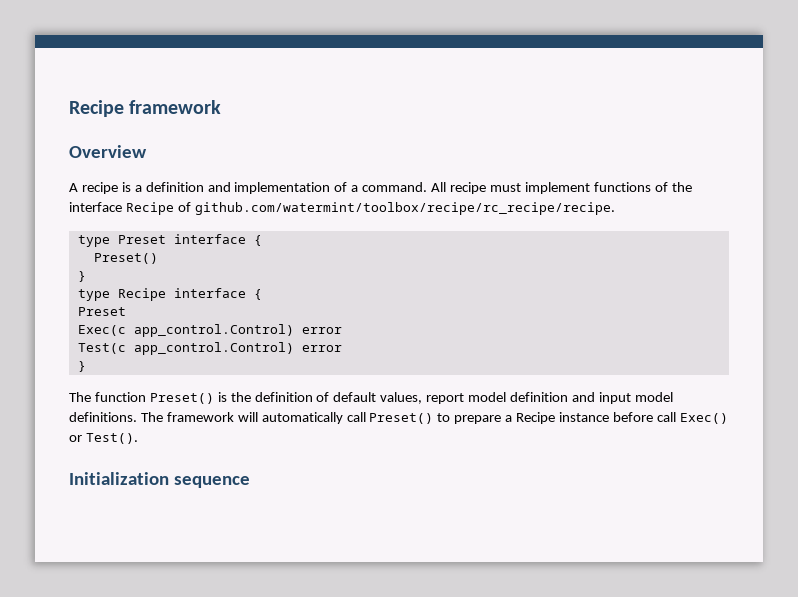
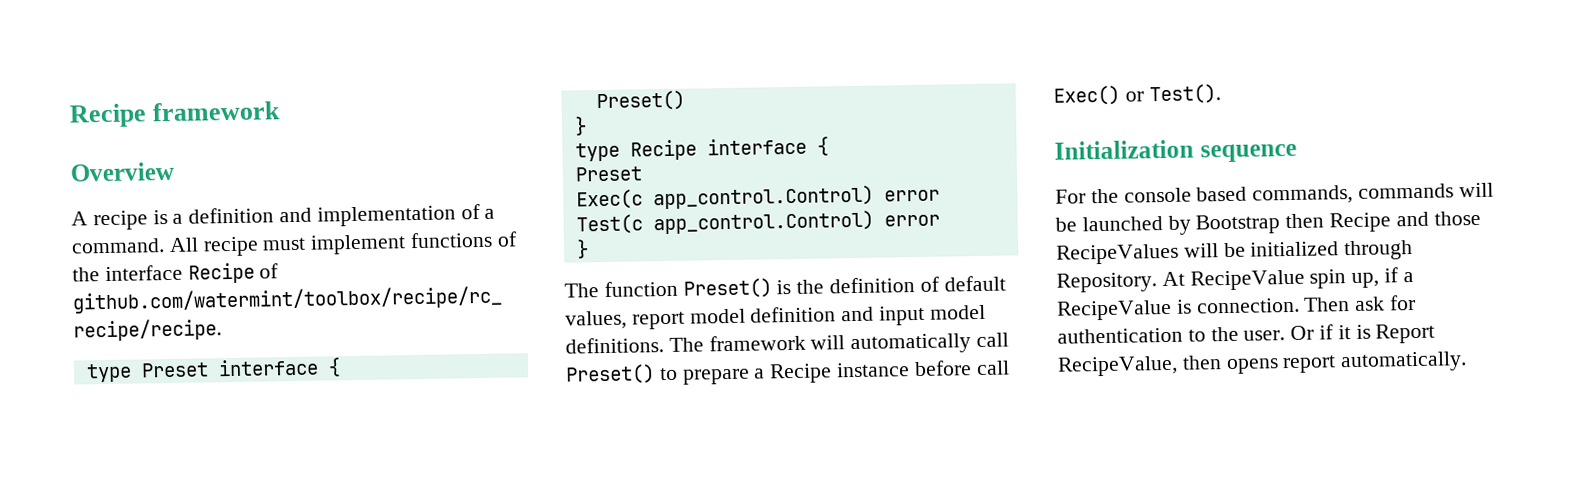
(250, 482) none -> [1055,182,1494,205] [1055,210,1481,235] [1056,240,1414,265] [1056,267,1414,293] [1057,294,1417,321] [1057,323,1436,344] [1057,351,1468,377] // For the console based commands, commands will be launched by Bootstrap then Recipe and those RecipeValues will be initialized through Repository. At RecipeValue spin up, if a RecipeValue is connection. Then ask for authentication to the user. Or if it is Report RecipeValue, then opens report automatically.

